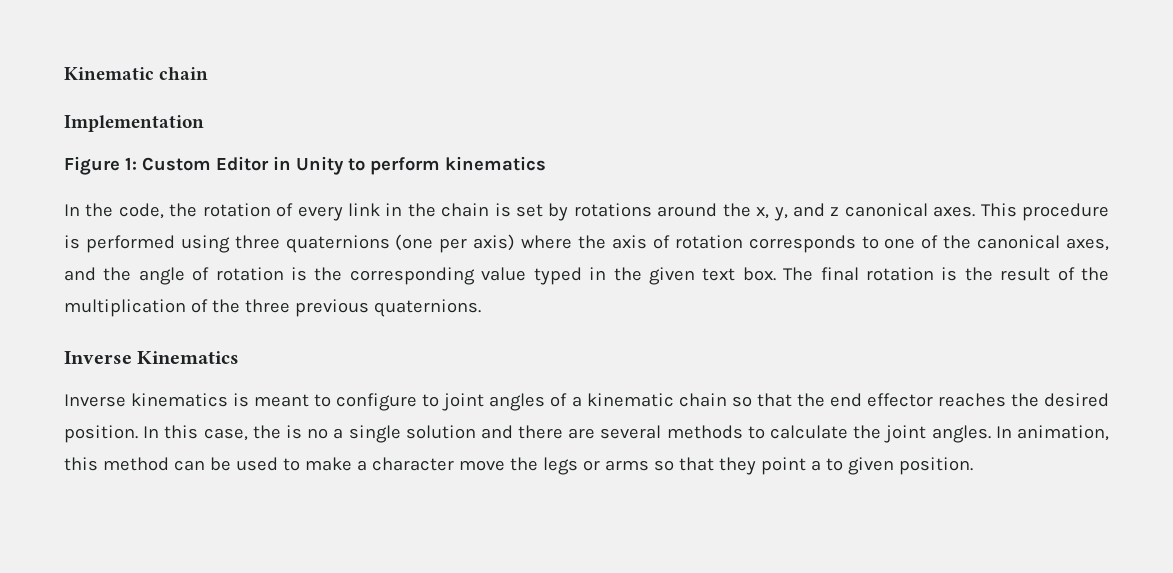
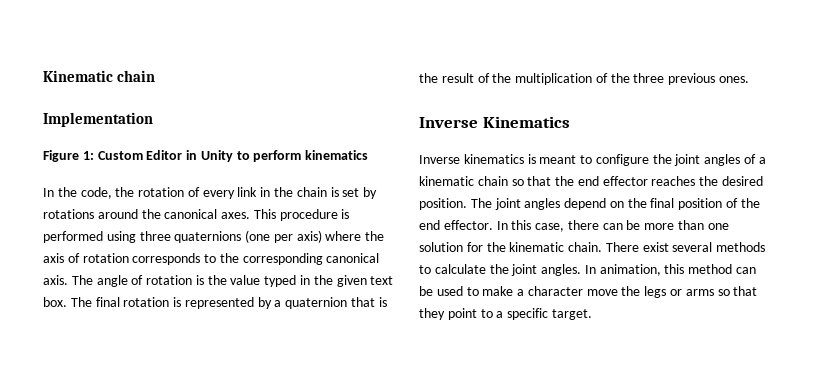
[756,203,840,221] x, y, and z -> (161, 214) none
[884,235,1110,251] [64,267,132,281] one of the canonical axes, and the -> [219,253,380,265] [43,275,93,285] the corresponding canonical axis. The
[349,267,475,285] corresponding -> (227, 280) none
(958, 274) none -> [184,297,387,309] represented by a quaternion that is
[373,299,481,317] quaternions. -> [719,76,750,83] ones.
[422,394,440,407] to -> [652,154,672,164] the
[143,425,596,443] In this case, the is no a single solution and there are -> [470,198,760,210] [419,220,729,232] [419,242,669,252] The joint angles depend on the final position of the end effector. In this case, there can be more than one solution for the kinematic chain. There exist
[810,457,973,475] a to given position. -> [480,308,592,320] to a specific target.

